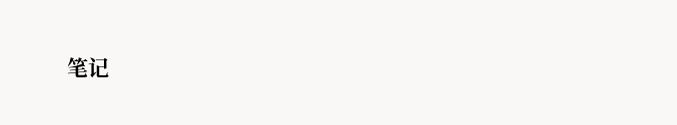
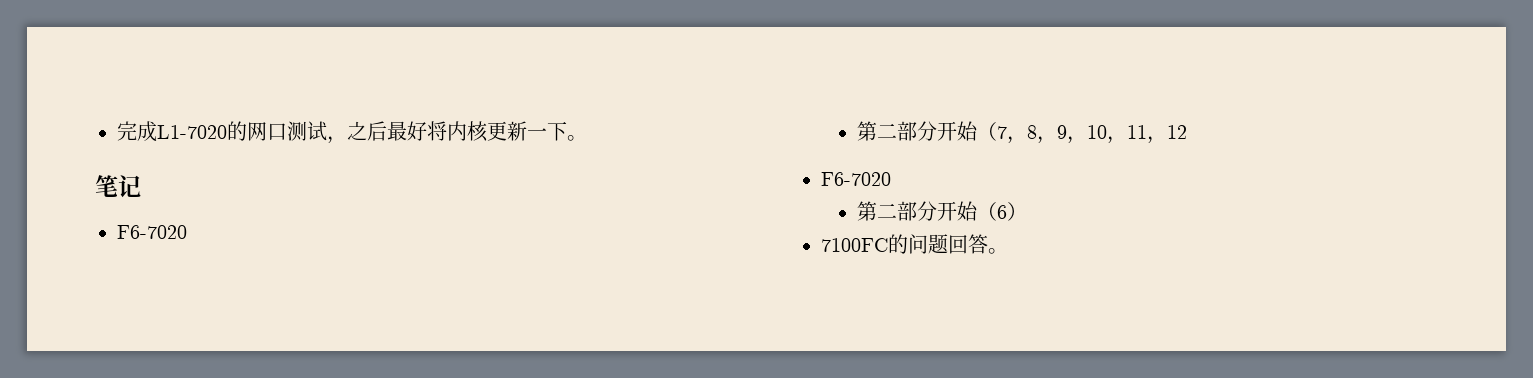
[66,57,110,79] 笔记 -> [117,121,587,144] [95,175,141,198] [117,225,187,239] [857,121,1188,144] [821,172,891,186] [857,201,1028,221] [821,234,1008,254] 完成L1-7020的网口测试，之后最好将内核更新一下。 // 笔记 // F6-7020 // 第二部分开始（7，8，9，10，11，12 // F6-7020 // 第二部分开始（6） // 7100FC的问题回答。

